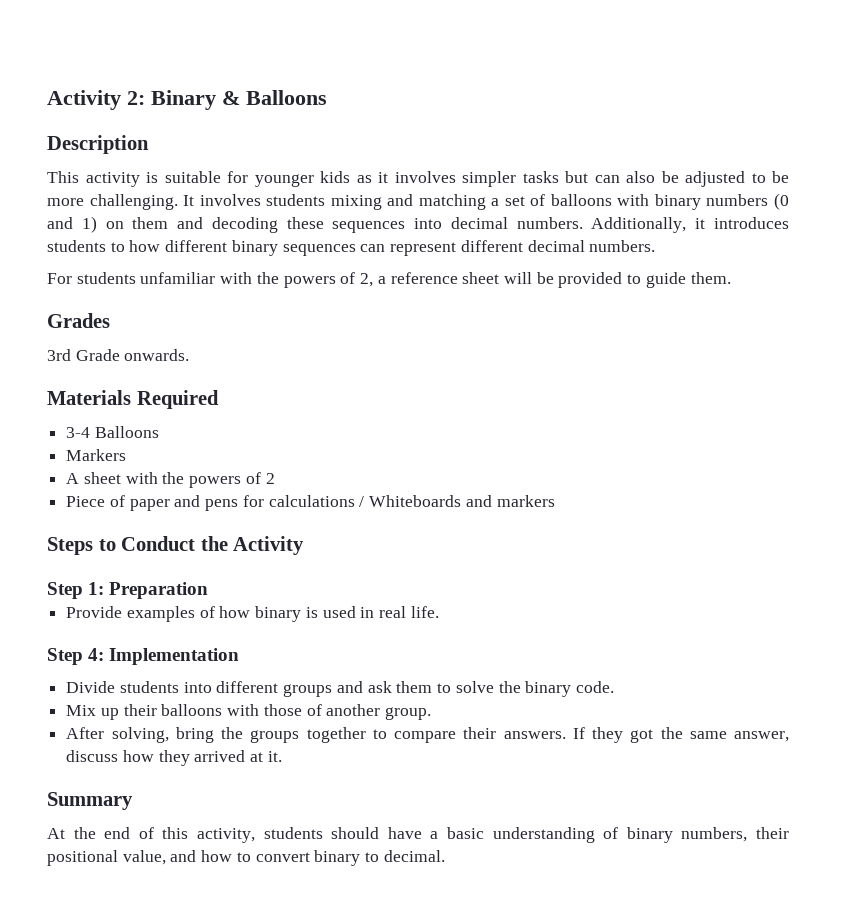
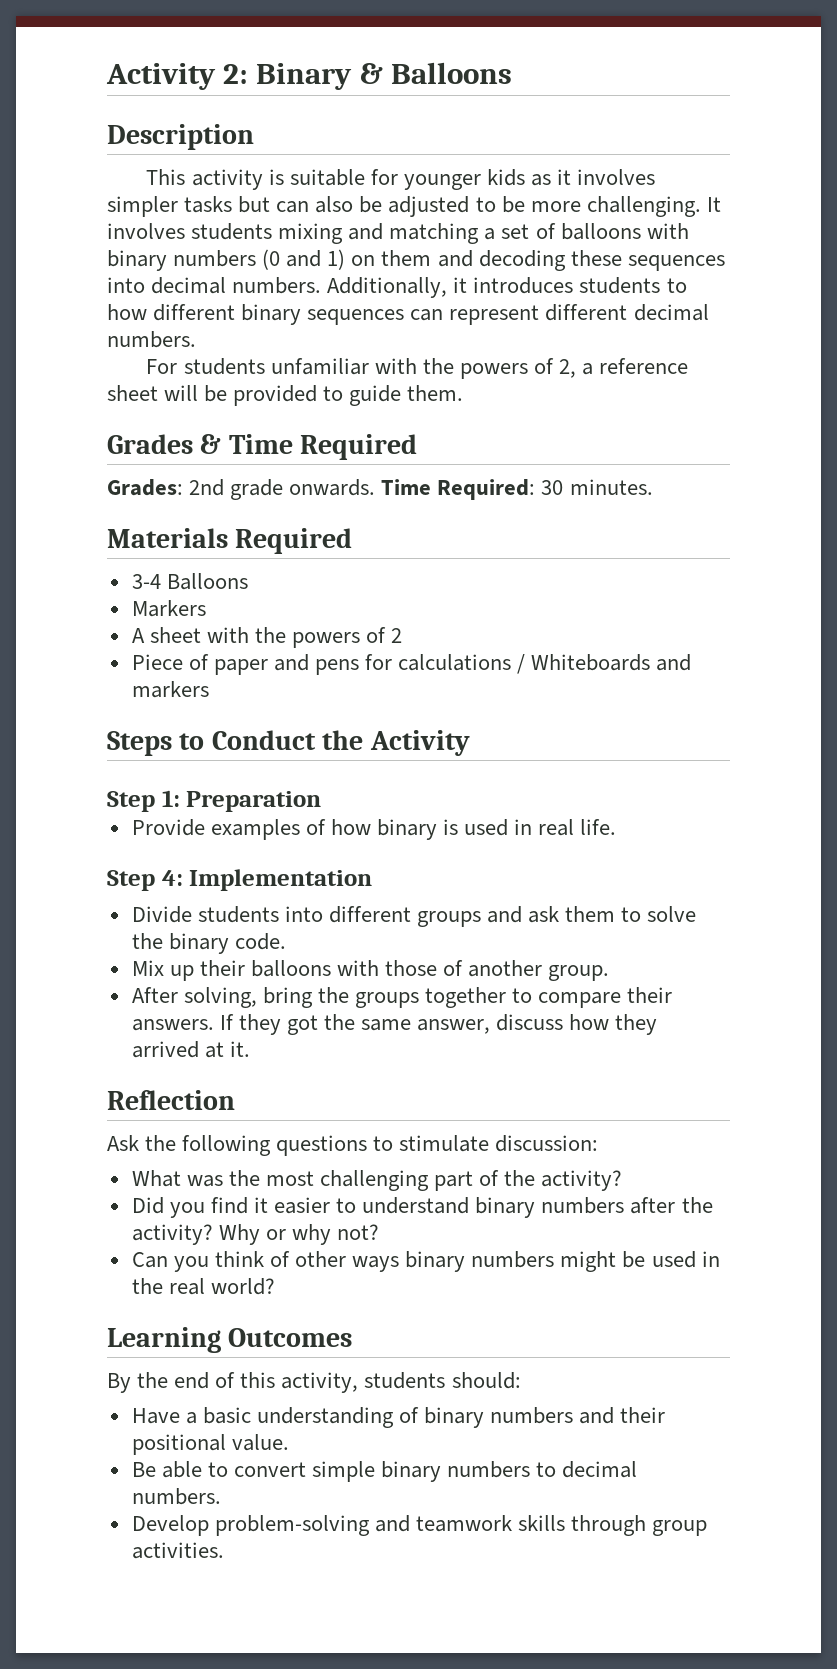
[47,349,190,361] // 3rd Grade onwards. -> [200,434,418,460] [107,479,653,500] & Time Required // Grades: 2nd grade onwards. Time Required: 30 minutes.
[47,792,133,810] [47,828,65,839] Summary // At -> [107,1090,235,1110] [107,1135,599,1156] [131,1170,623,1191] [131,1197,713,1218] [131,1224,380,1245] [131,1251,720,1272] [131,1278,275,1295] [107,1327,353,1353] [107,1373,131,1393] Reflection // Ask the following questions to stimulate discussion: // What was the most challenging part of the activity? // Did you find it easier to understand binary numbers after the activity? Why or why not? // Can you think of other ways binary numbers might be used in the real world? // Learning Outcomes // By
[331,827,422,839] should have -> [451,1372,521,1389] [131,1408,180,1424] should: // Have
[681,827,790,842] [47,850,445,866] numbers, their positional value, and how to convert binary to decimal. -> [490,1407,666,1424] [131,1434,289,1455] [131,1461,638,1482] [131,1488,221,1505] [131,1515,708,1536] [131,1542,224,1559] numbers and their positional value. // Be able to convert simple binary numbers to decimal numbers. // Develop problem-solving and teamwork skills through group activities.

